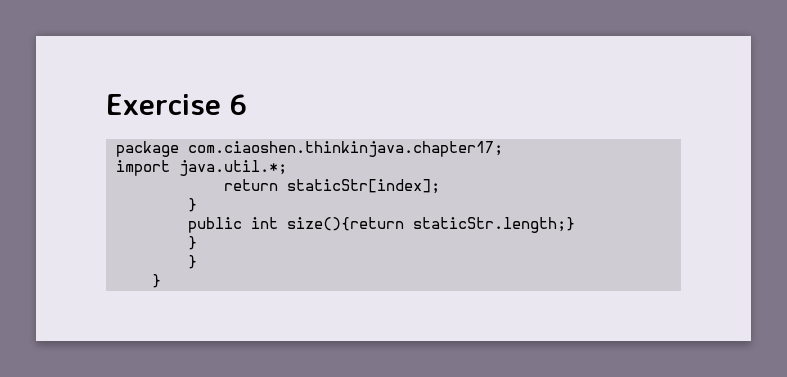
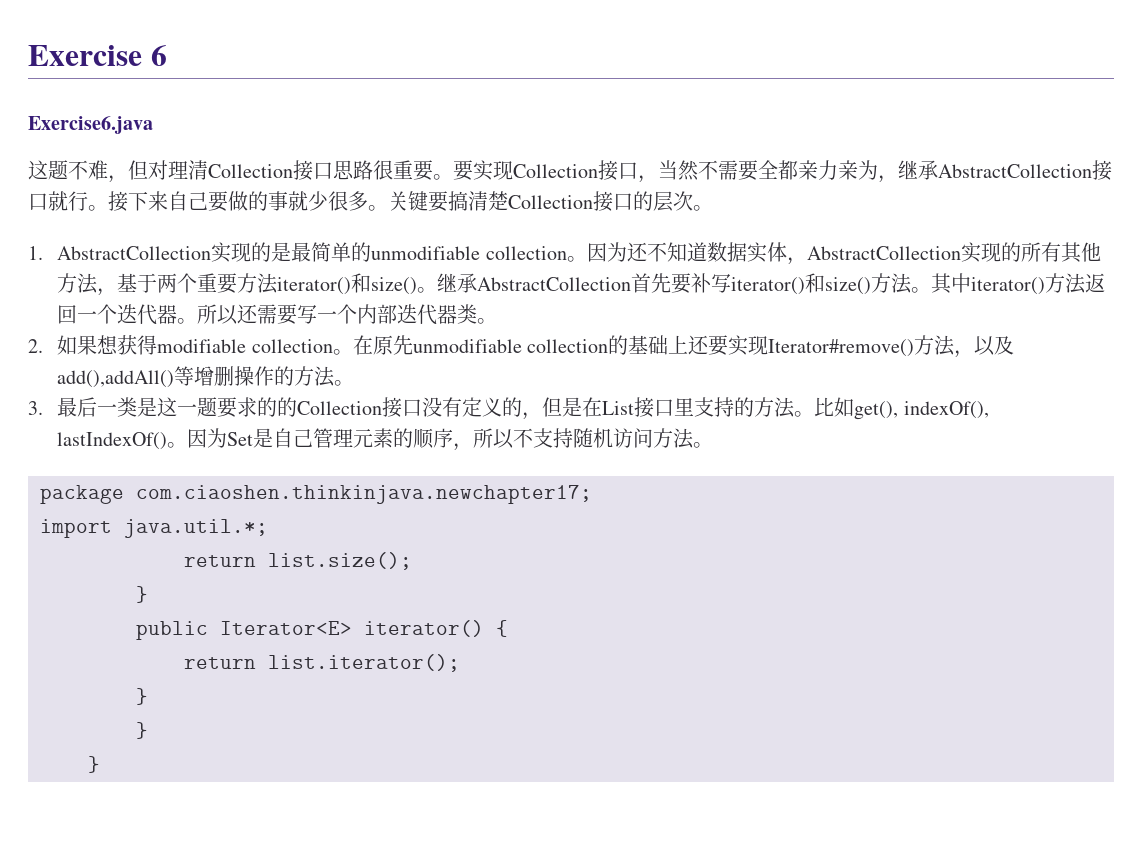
(247, 104) none -> [28,116,153,134] [28,160,1112,183] [28,191,713,212] [28,242,1101,265] [57,273,1106,296] [57,304,498,325] [28,335,1015,358] [57,366,355,388] [28,397,989,420] [57,428,714,451] // Exercise6.java // 这题不难，但对理清Collection接口思路很重要。要实现Collection接口，当然不需要全都亲力亲为，继承AbstractCollection接口就行。接下来自己要做的事就少很多。关键要搞清楚Collection接口的层次。 // 1. AbstractCollection实现的是最简单的unmodifiable collection。因为还不知道数据实体，AbstractCollection实现的所有其他方法，基于两个重要方法iterator()和size()。继承AbstractCollection首先要补写iterator()和size()方法。其中iterator()方法返回一个迭代器。所以还需要写一个内部迭代器类。 // 2.如果想获得modifiable collection。在原先unmodifiable collection的基础上还要实现Iterator#remove()方法，以及add(),addAll()等增删操作的方法。 // 3.最后一类是这一题要求的的Collection接口没有定义的，但是在List接口里支持的方法。比如get(), indexOf(), lastIndexOf()。因为Set是自己管理元素的顺序，所以不支持随机访问方法。
[187,141,503,157] com.ciaoshen.thinkinjava.chapter17; -> [136,485,592,504] com.ciaoshen.thinkinjava.newchapter17;
[286,179,440,194] staticStr[index]; -> [268,552,412,570] list.size();
[250,217,575,233] int size(){return staticStr.length;} -> [220,620,508,637] [184,654,460,672] Iterator<E> iterator() { // return list.iterator();

